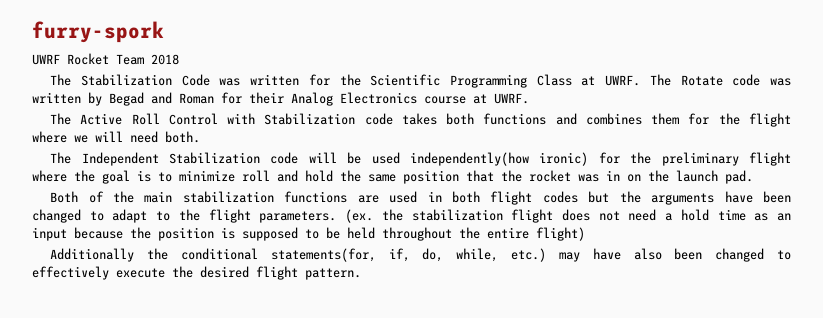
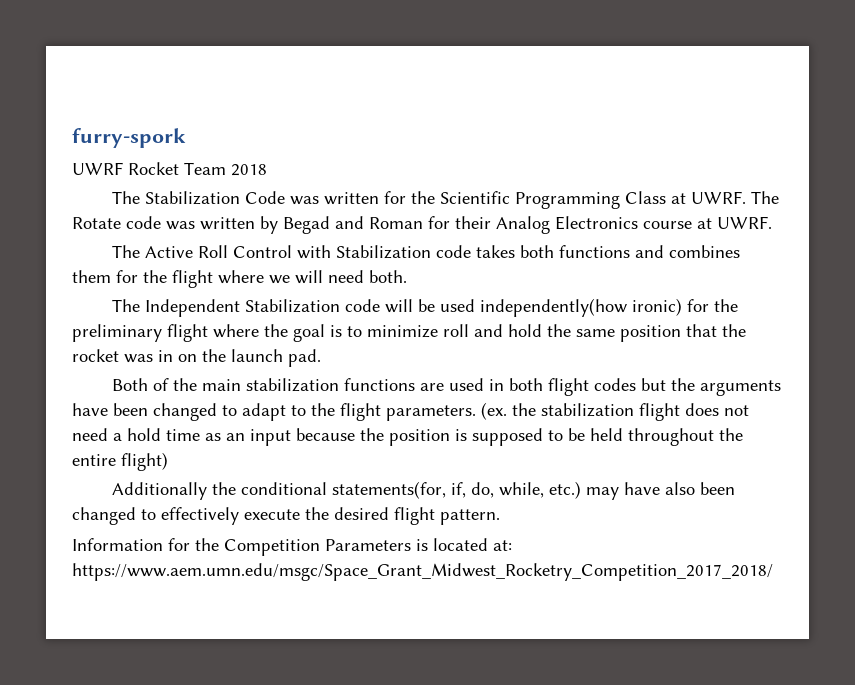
(361, 274) none -> [72,538,512,556] [72,563,773,581] // Information for the Competition Parameters is located at: https://www.aem.umn.edu/msgc/Space_Grant_Midwest_Rocketry_Competition_2017_2018/

